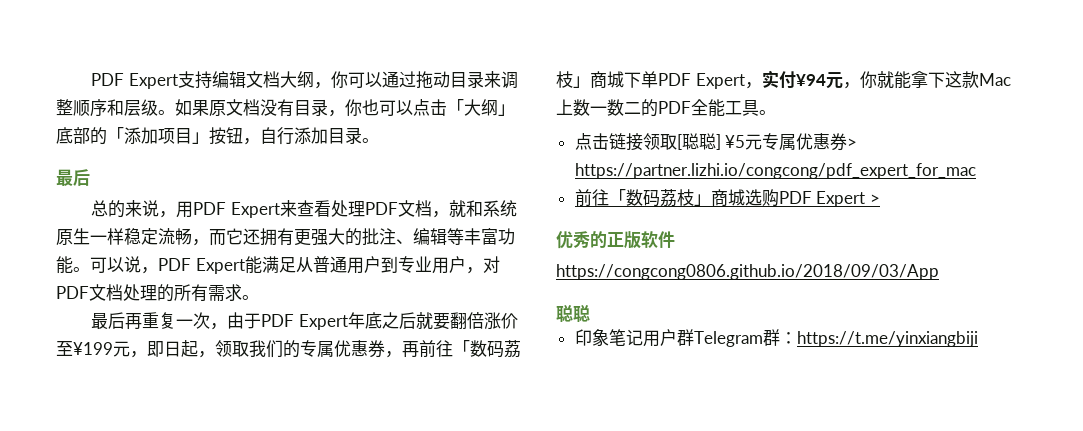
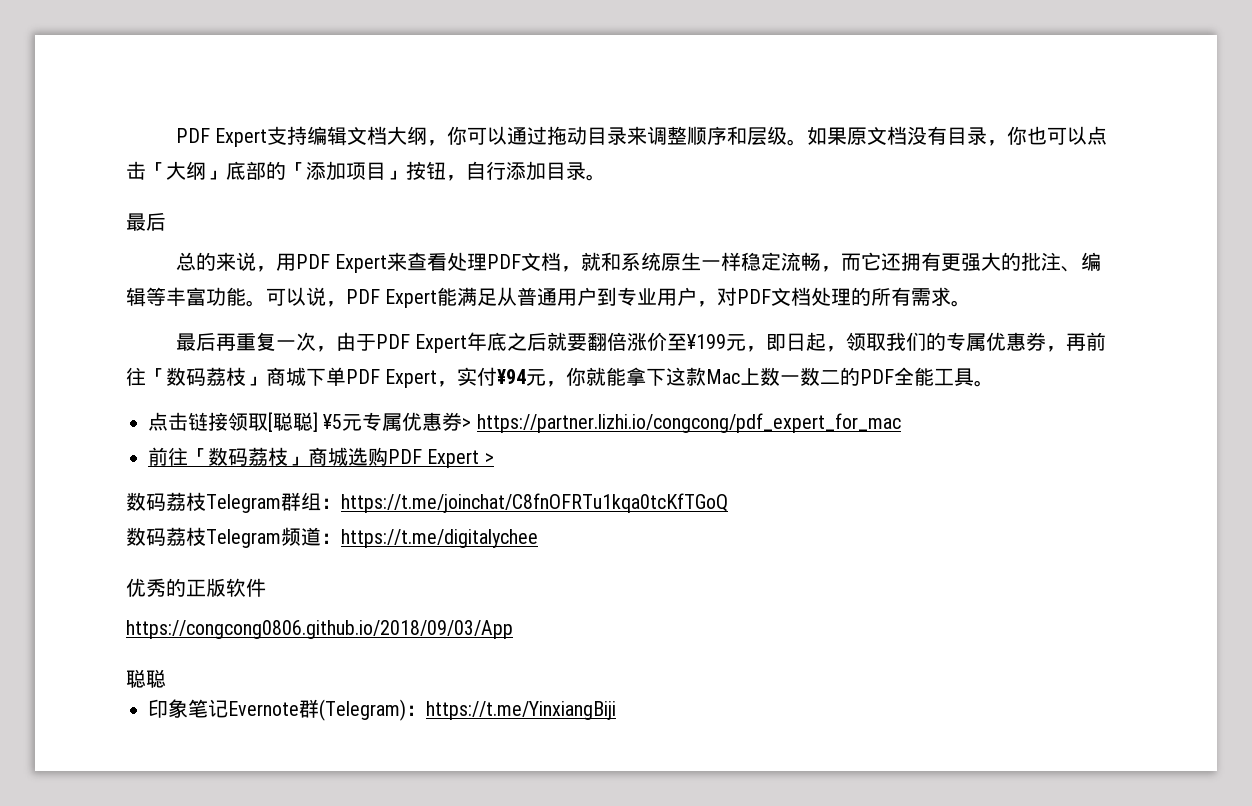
(880, 199) none -> [126,492,728,513] [126,527,538,548] // 数码荔枝Telegram群组：https://t.me/joinchat/C8fnOFRTu1kqa0tcKfTGoQ // 数码荔枝Telegram频道：https://t.me/digitalychee
[642,329,978,347] 用户群Telegram群：https://t.me/yinxiangbiji -> [228,699,616,721] Evernote群(Telegram)：https://t.me/YinxiangBiji

